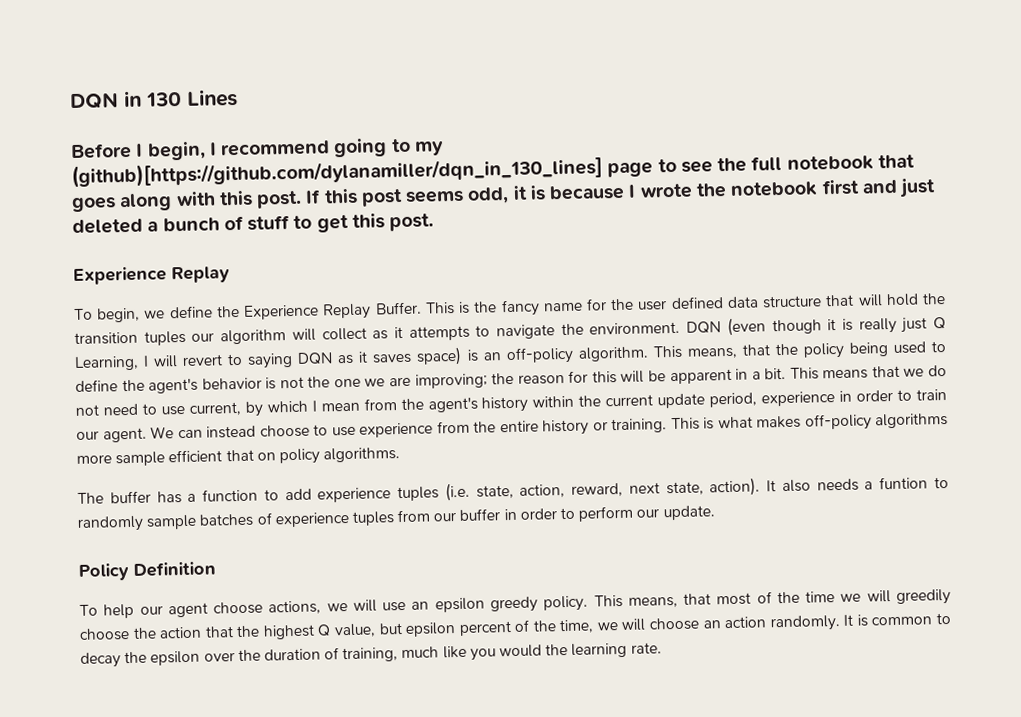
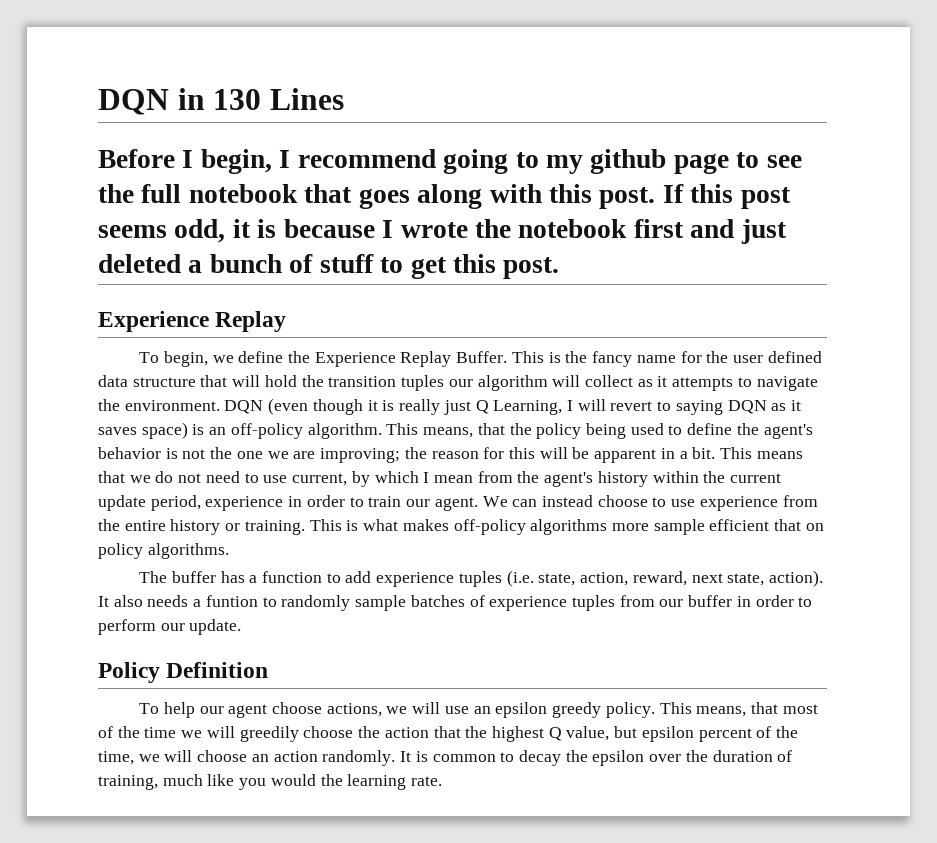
[71,156,603,189] (github)[https://github.com/dylanamiller/dqn_in_130_lines] -> [590,149,667,174] github

